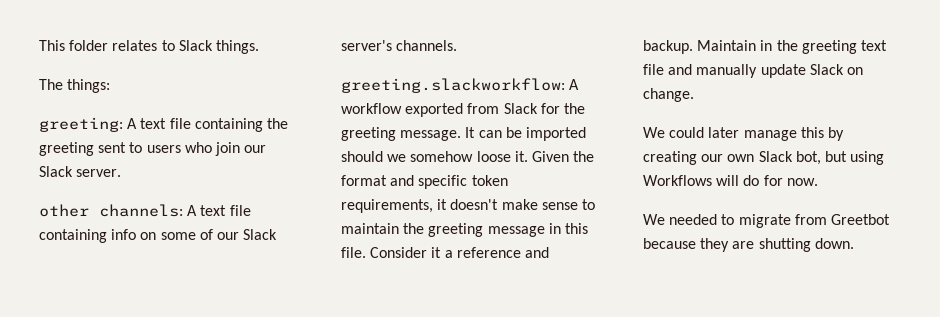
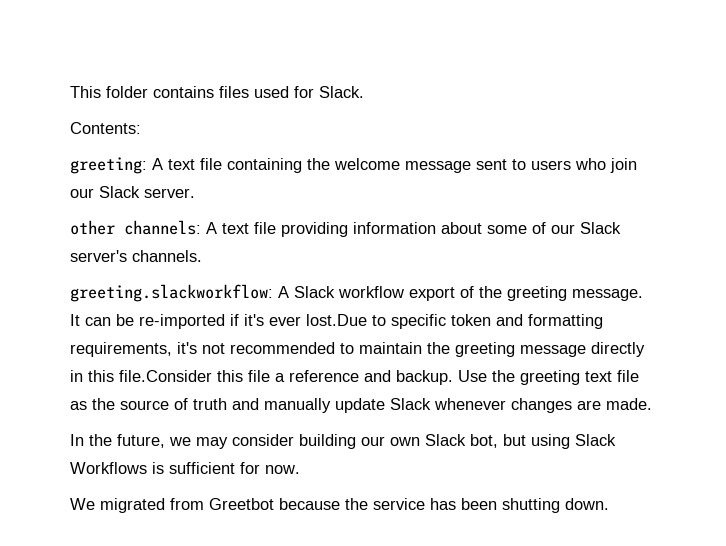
[112,40,259,54] [39,79,111,93] relates to Slack things. // The things: -> [153,86,364,98] [70,122,141,134] contains files used for Slack. // Contents:
[39,142,94,156] greeting -> [334,158,471,173] welcome message
[39,229,157,243] containing info on -> [281,222,482,237] providing information about
[341,103,560,117] workflow exported from Slack for -> [294,286,474,301] Slack workflow export of
[525,127,586,141] [341,151,595,162] [341,175,508,189] [341,199,578,213] imported should we somehow loose it. Given the format and specific token requirements, it doesn't make sense -> [139,314,603,329] [70,342,335,357] re-imported if it's ever lost.Due to specific token and formatting requirements, it's not recommended
(545, 231) none -> [591,342,645,357] directly
[341,247,442,258] file. Consider it -> [119,370,270,382] file.Consider this file
[697,40,773,51] Maintain in -> [458,370,487,382] Use
[668,64,863,78] [643,88,694,102] [643,127,844,141] [643,151,697,165] and manually update Slack on change. // We could later manage this by creating -> [70,398,652,413] [70,434,356,449] as the source of truth and manually update Slack whenever changes are made. // In the future, we may consider building
[643,175,760,186] Workflows will do -> [575,434,616,446] [70,462,235,474] Slack Workflows is sufficient
[669,214,890,228] [643,238,755,252] needed to migrate from Greetbot because they are -> [100,498,497,513] migrated from Greetbot because the service has been

